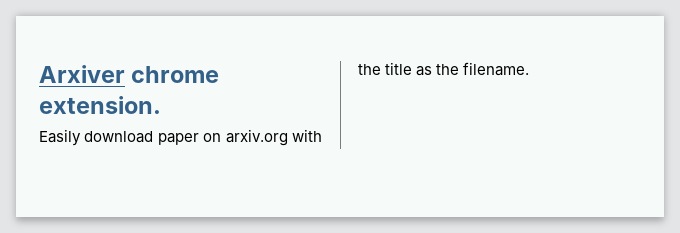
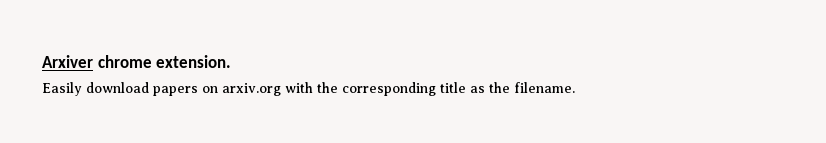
[157,133,199,145] paper -> [153,86,198,96] papers
(381, 69) none -> [342,82,436,96] corresponding

